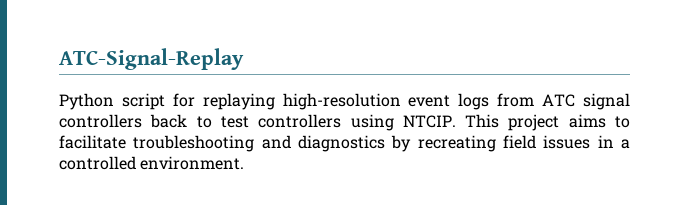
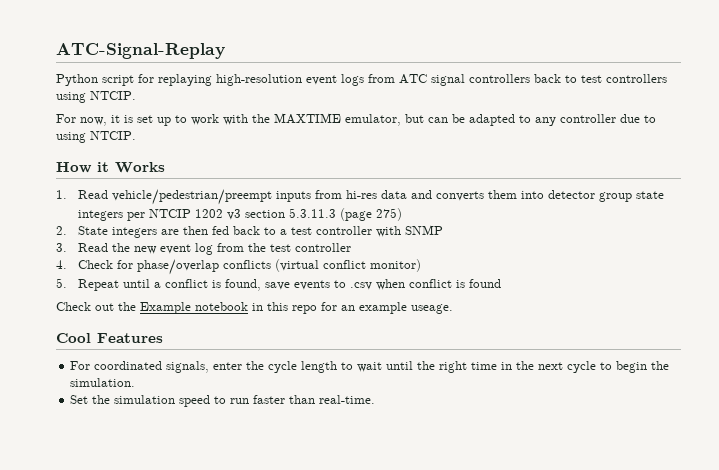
[465,114,630,131] [59,135,630,152] [59,156,245,170] This project aims to facilitate troubleshooting and diagnostics by recreating field issues in a controlled environment. -> [56,113,656,126] [56,131,136,143] [56,162,165,173] [56,189,664,205] [77,208,402,221] [56,225,443,238] [56,243,351,255] [56,259,421,275] [56,278,501,291] [56,302,453,314] [56,333,163,343] [70,361,670,373] [70,378,136,387] [70,395,376,407] // For now, it is set up to work with the MAXTIME emulator, but can be adapted to any controller due to using NTCIP. // How it Works // 1. Read vehicle/pedestrian/preempt inputs from hi-res data and converts them into detector group state integers per NTCIP 1202 v3 section 5.3.11.3 (page 275) // 2. State integers are then fed back to a test controller with SNMP // 3. Read the new event log from the test controller // 4. Check for phase/overlap conflicts (virtual conflict monitor) // 5. Repeat until a conflict is found, save events to .csv when conflict is found // Check out the Example notebook in this repo for an example useage. // Cool Features // For coordinated signals, enter the cycle length to wait until the right time in the next cycle to begin the simulation. // Set the simulation speed to run faster than real-time.

